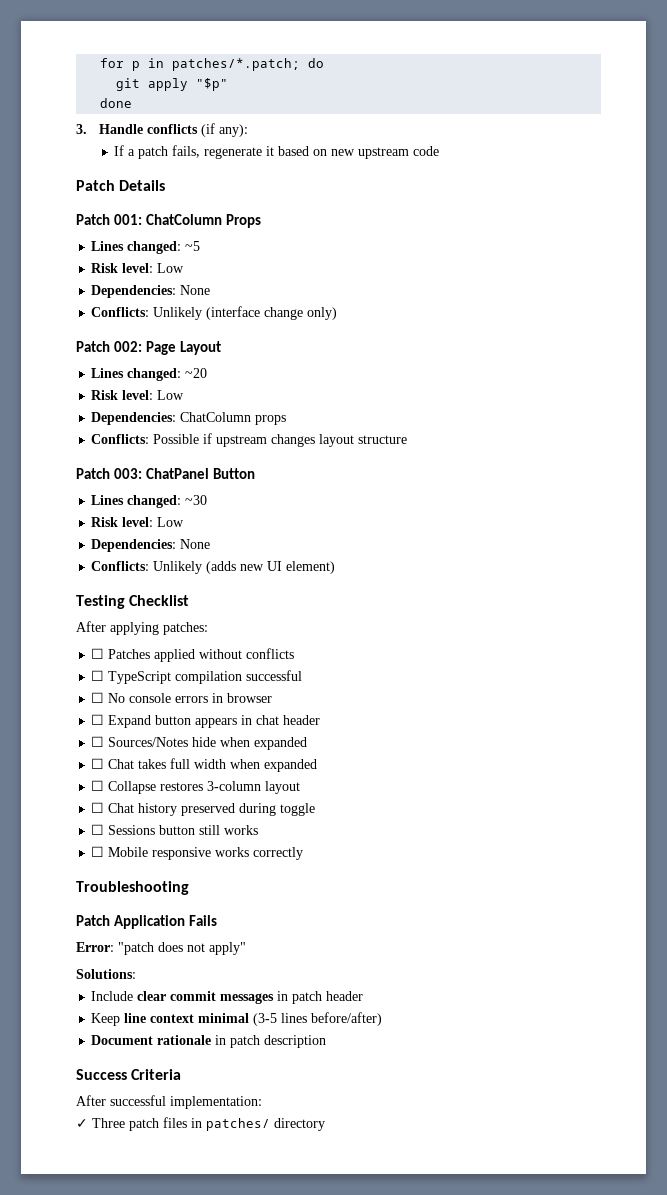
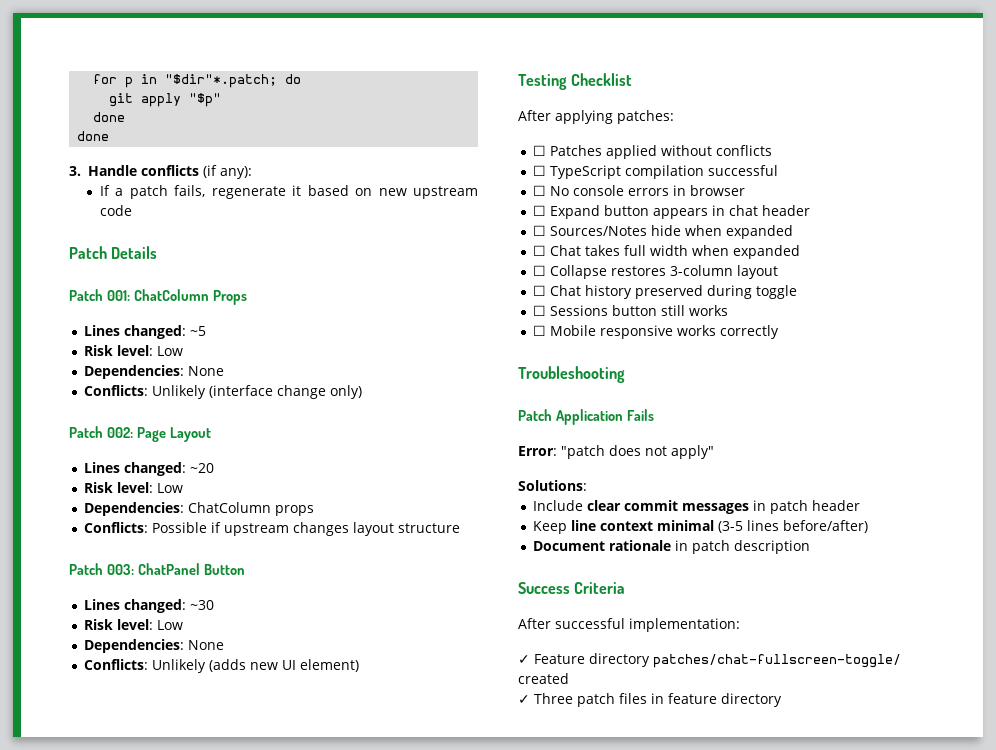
[172,58,301,71] patches/*.patch; -> [165,74,278,88] "$dir"*.patch;
(133, 103) none -> [77,131,110,141] // done
(262, 1102) none -> [518,653,901,668] [518,673,569,684] // ✓ Feature directory patches/chat-fullscreen-toggle/ created
[206,1118,270,1131] patches/ -> [668,693,717,704] feature

